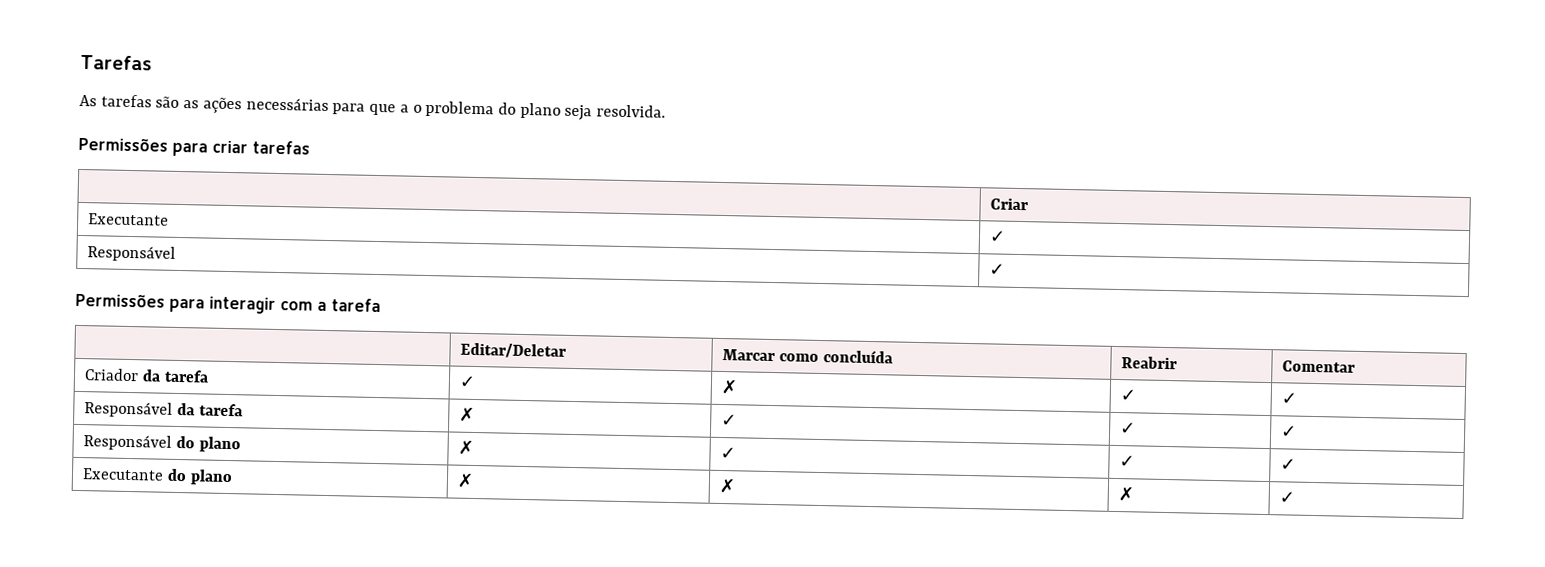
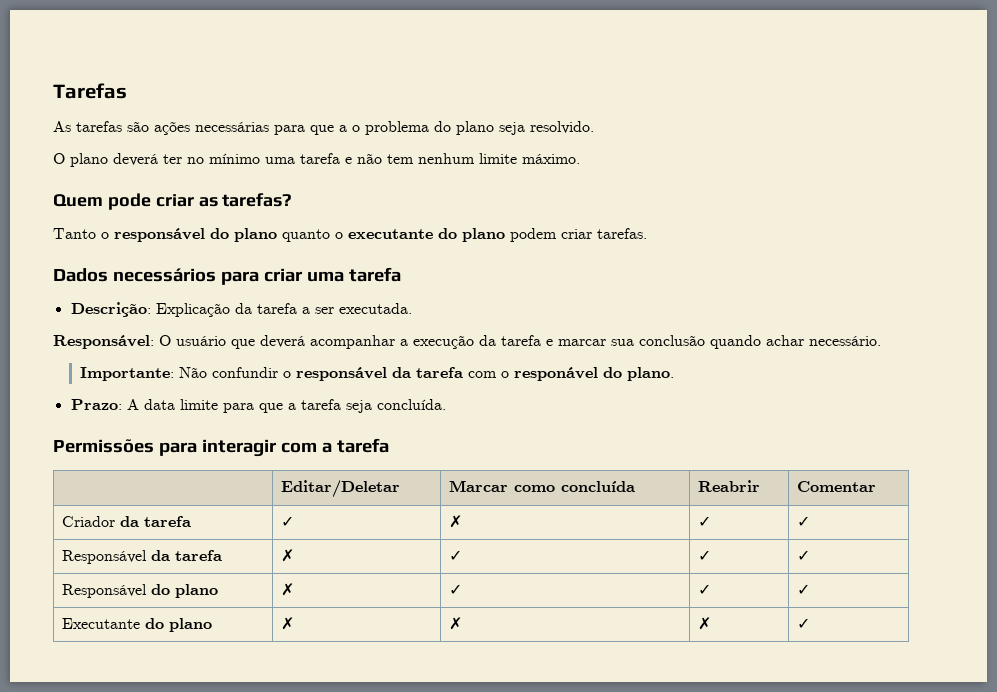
[183,100,200,109] as -> (149, 126) none
[596,104,667,118] [78,136,310,157] [990,197,1030,211] [88,213,170,226] [989,230,1007,243] [87,245,177,262] [989,263,1006,276] resolvida. // Permissões para criar tarefas // | Criar // Executante | ✓ // Responsável | ✓ -> [530,121,594,134] [53,153,580,167] [53,193,293,210] [53,228,647,242] [53,267,401,285] [70,302,412,317] [53,335,881,349] [80,367,675,381] [70,399,446,413] resolvido. // O plano deverá ter no mínimo uma tarefa e não tem nenhum limite máximo. // Quem pode criar as tarefas? // Tanto o responsável do plano quanto o executante do plano podem criar tarefas. // Dados necessários para criar uma tarefa // Descrição: Explicação da tarefa a ser executada. // Responsável: O usuário que deverá acompanhar a execução da tarefa e marcar sua conclusão quando achar necessário. // Importante: Não confundir o responsável da tarefa com o responável do plano. // Prazo: A data limite para que a tarefa seja concluída.

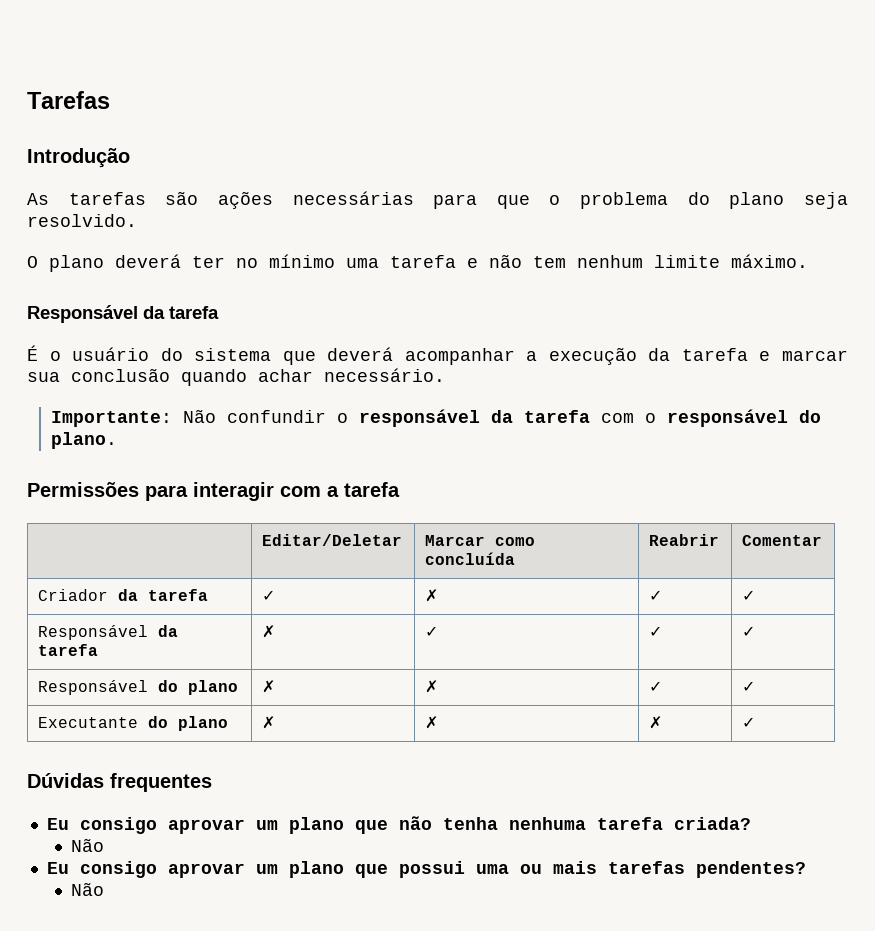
(127, 91) none -> [27,148,130,168] // Introdução
[339,125,347,132] a -> (530, 202) none
[53,193,293,210] [53,228,647,242] [53,267,401,285] [70,302,412,317] [53,335,226,349] Quem pode criar as tarefas? // Tanto o responsável do plano quanto o executante do plano podem criar tarefas. // Dados necessários para criar uma tarefa // Descrição: Explicação da tarefa a ser executada. // Responsável: O usuário -> [27,305,219,323] [27,345,272,361] Responsável da tarefa // É o usuário do sistema
[514,367,599,381] responável -> [667,409,789,427] responsável
[70,399,446,413] // Prazo: A data limite para que a tarefa seja concluída. -> (118, 440) none
[449,584,463,595] ✓ -> [424,680,438,693] ✗
(811, 623) none -> [27,773,212,792] [46,816,751,834] [71,838,105,852] [46,861,806,878] [71,882,105,896] // Dúvidas frequentes // Eu consigo aprovar um plano que não tenha nenhuma tarefa criada? // Não // Eu consigo aprovar um plano que possui uma ou mais tarefas pendentes? // Não

